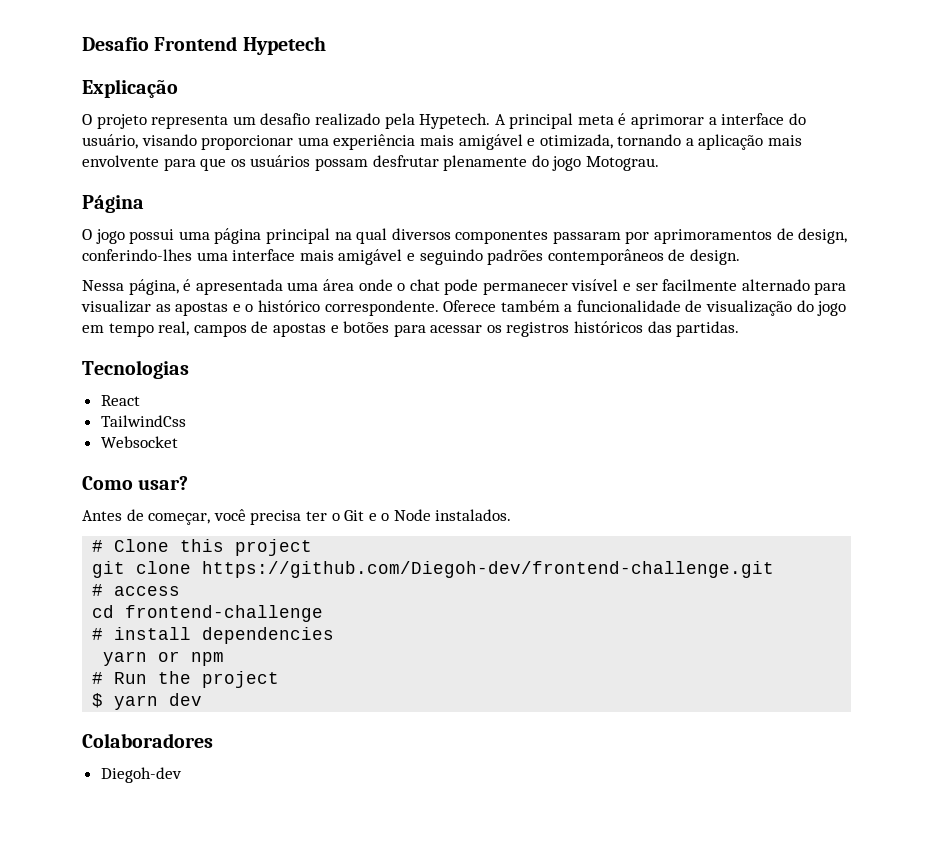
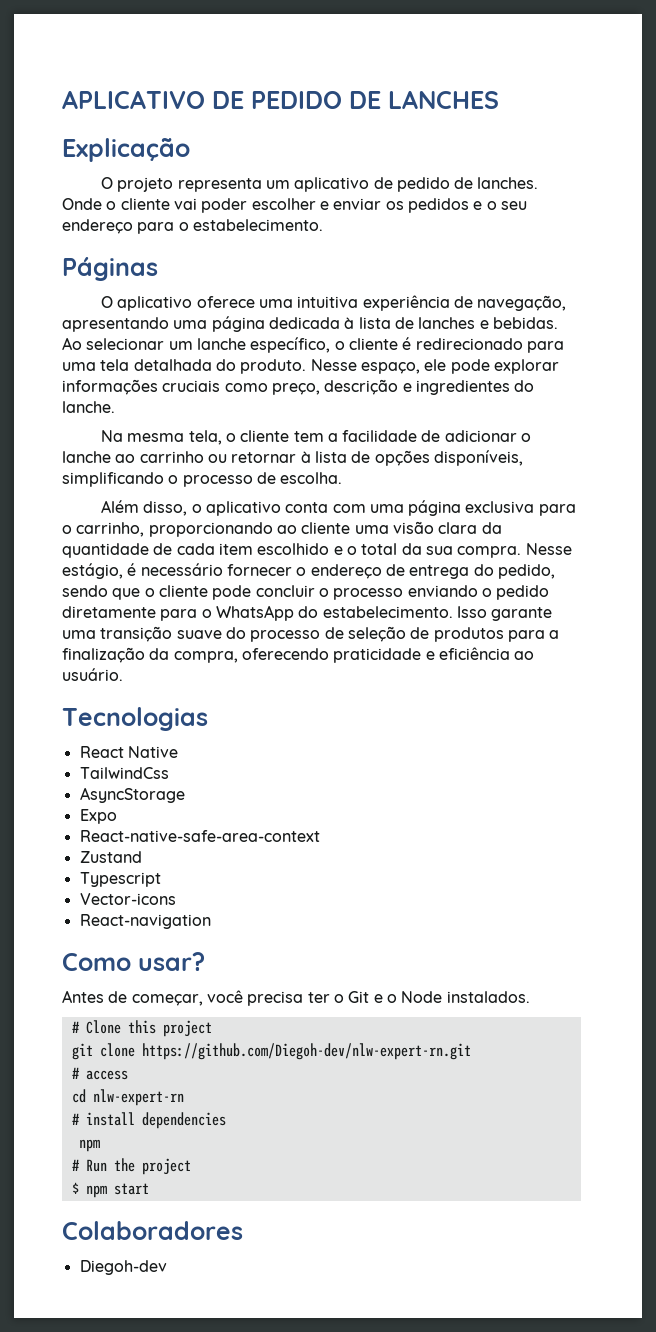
[82,36,326,55] Desafio Frontend Hypetech -> [62,90,499,109] APLICATIVO DE PEDIDO DE LANCHES
[260,113,806,129] [82,134,803,150] [82,155,659,171] [82,195,144,213] [82,228,848,244] [82,249,740,265] [82,279,847,295] [81,300,847,316] [82,321,740,337] desafio realizado pela Hypetech. A principal meta é aprimorar a interface do usuário, visando proporcionar uma experiência mais amigável e otimizada, tornando a aplicação mais envolvente para que os usuários possam desfrutar plenamente do jogo Motograu. // Página // O jogo possui uma página principal na qual diversos componentes passaram por aprimoramentos de design, conferindo-lhes uma interface mais amigável e seguindo padrões contemporâneos de design. // Nessa página, é apresentada uma área onde o chat pode permanecer visível e ser facilmente alternado para visualizar as apostas e o histórico correspondente. Oferece também a funcionalidade de visualização do jogo em tempo real, campos de apostas e botões para acessar os registros históricos das partidas. -> [294,177,539,192] [62,198,527,213] [62,219,323,234] [62,257,158,281] [100,295,567,311] [62,316,558,332] [62,337,564,353] [62,359,559,374] [62,379,535,395] [62,401,115,413] [100,430,532,445] [62,450,523,466] [62,472,343,487] [100,500,576,516] [62,521,502,537] [62,543,572,558] [62,563,555,579] [62,585,550,600] [62,605,553,621] [62,626,560,642] [62,647,535,663] [62,668,123,681] aplicativo de pedido de lanches. Onde o cliente vai poder escolher e enviar os pedidos e o seu endereço para o estabelecimento. // Páginas // O aplicativo oferece uma intuitiva experiência de navegação, apresentando uma página dedicada à lista de lanches e bebidas. Ao selecionar um lanche específico, o cliente é redirecionado para uma tela detalhada do produto. Nesse espaço, ele pode explorar informações cruciais como preço, descrição e ingredientes do lanche. // Na mesma tela, o cliente tem a facilidade de adicionar o lanche ao carrinho ou retornar à lista de opções disponíveis, simplificando o processo de escolha. // Além disso, o aplicativo conta com uma página exclusiva para o carrinho, proporcionando ao cliente uma visão clara da quantidade de cada item escolhido e o total da sua compra. Nesse estágio, é necessário fornecer o endereço de entrega do pedido, sendo que o cliente pode concluir o processo enviando o pedido diretamente para o WhatsApp do estabelecimento. Isso garante uma transição suave do processo de seleção de produtos para a finalização da compra, oferecendo praticidade e eficiência ao usuário.
(140, 400) none -> [127,746,178,758] Native
[100,436,178,448] Websocket -> [79,787,185,803] [79,809,117,824] [79,830,320,842] [79,851,142,863] [79,872,161,887] [79,893,176,905] [79,914,211,929] AsyncStorage // Expo // React-native-safe-area-context // Zustand // Typescript // Vector-icons // React-navigation
[202,561,775,578] https://github.com/Diegoh-dev/frontend-challenge.git -> [141,1043,471,1060] https://github.com/Diegoh-dev/nlw-expert-rn.git
[125,605,324,622] frontend-challenge -> [92,1089,184,1106] nlw-expert-rn
[103,651,181,666] yarn or -> (226, 1120) none
[114,693,203,710] yarn dev -> [85,1183,149,1198] npm start

